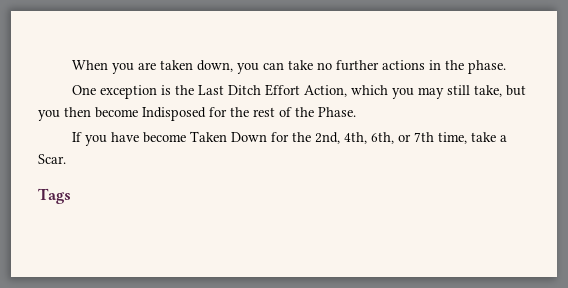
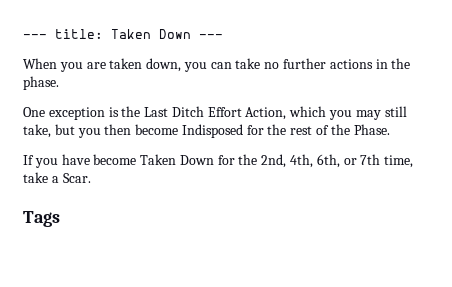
(71, 65) none -> [23,29,223,39] --- title: Taken Down --- //

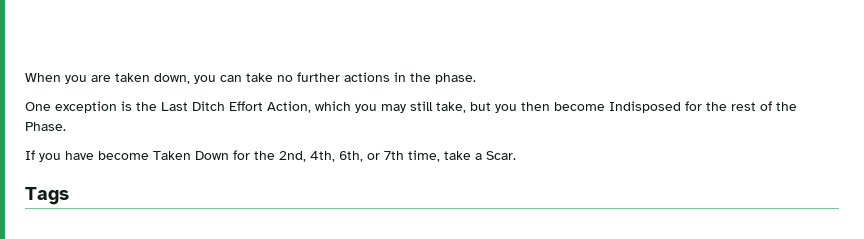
[23,29,223,39] --- title: Taken Down --- // -> (25, 77) none

